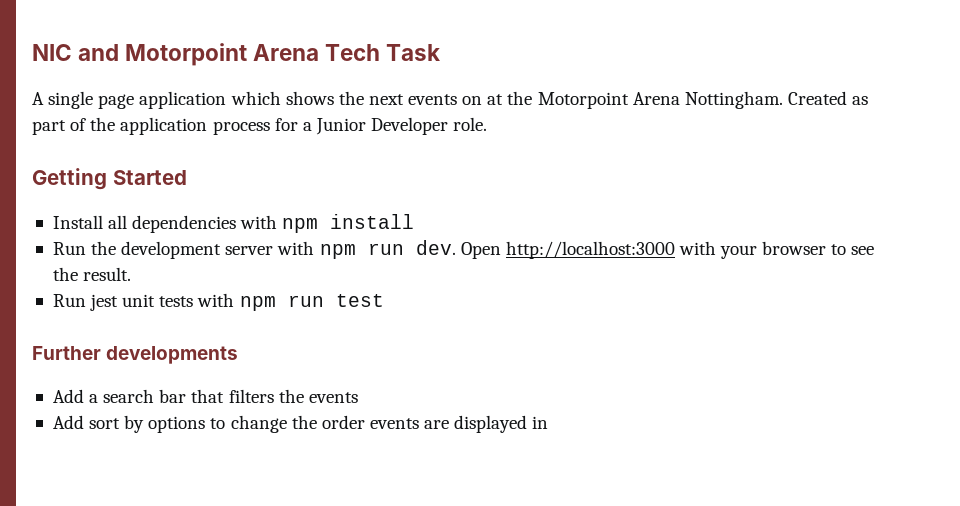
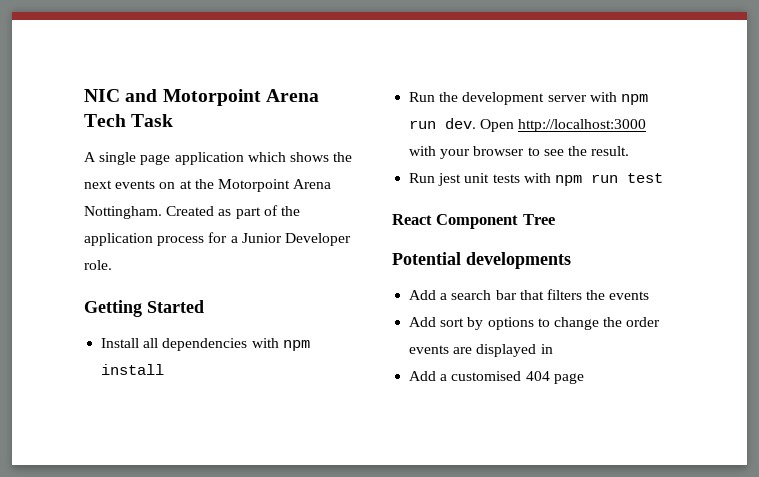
[32,346,101,360] Further -> [392,214,555,229] [392,252,461,265] React Component Tree // Potential
(549, 422) none -> [409,371,584,384] // Add a customised 404 page

